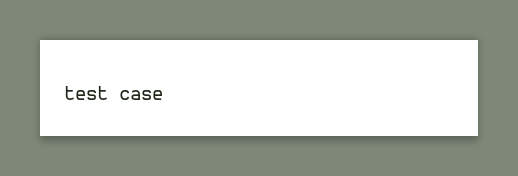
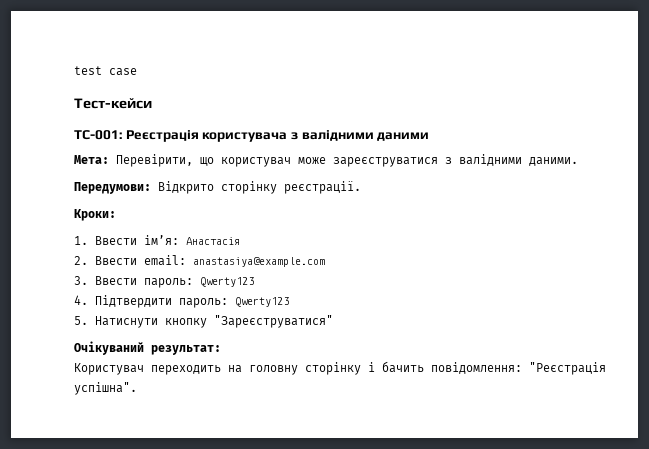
(163, 95) none -> [74,98,152,109] [74,130,430,142] [74,154,578,167] [74,181,361,194] [74,209,116,221] [74,235,240,245] [74,255,325,267] [74,276,254,288] [74,295,289,308] [74,315,333,328] [74,341,221,355] [74,361,606,375] [74,382,137,395] // Тест-кейси // TC-001: Реєстрація користувача з валідними даними // Мета: Перевірити, що користувач може зареєструватися з валідними даними. // Передумови: Відкрито сторінку реєстрації. // Кроки: // 1. Ввести ім’я: Анастасія // 2. Ввести email: anastasiya@example.com // 3. Ввести пароль: Qwerty123 // 4. Підтвердити пароль: Qwerty123 // 5. Натиснути кнопку "Зареєструватися" // Очікуваний результат: // Користувач переходить на головну сторінку і бачить повідомлення: "Реєстрація успішна".

